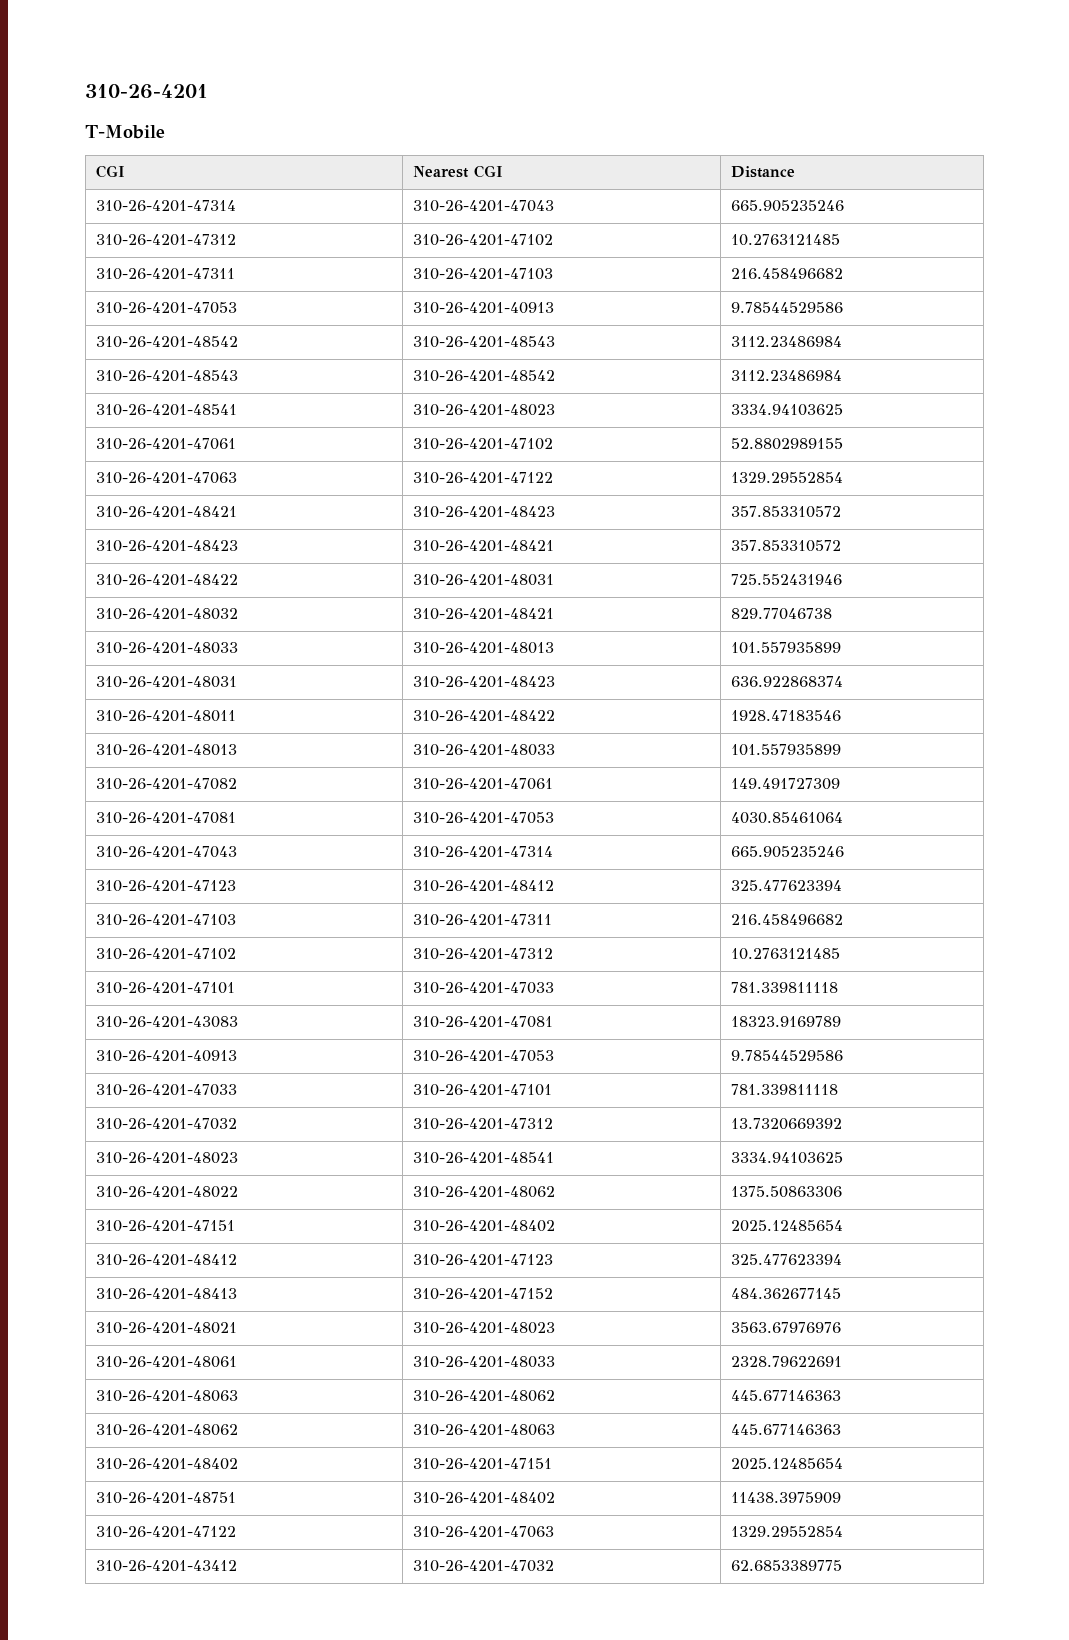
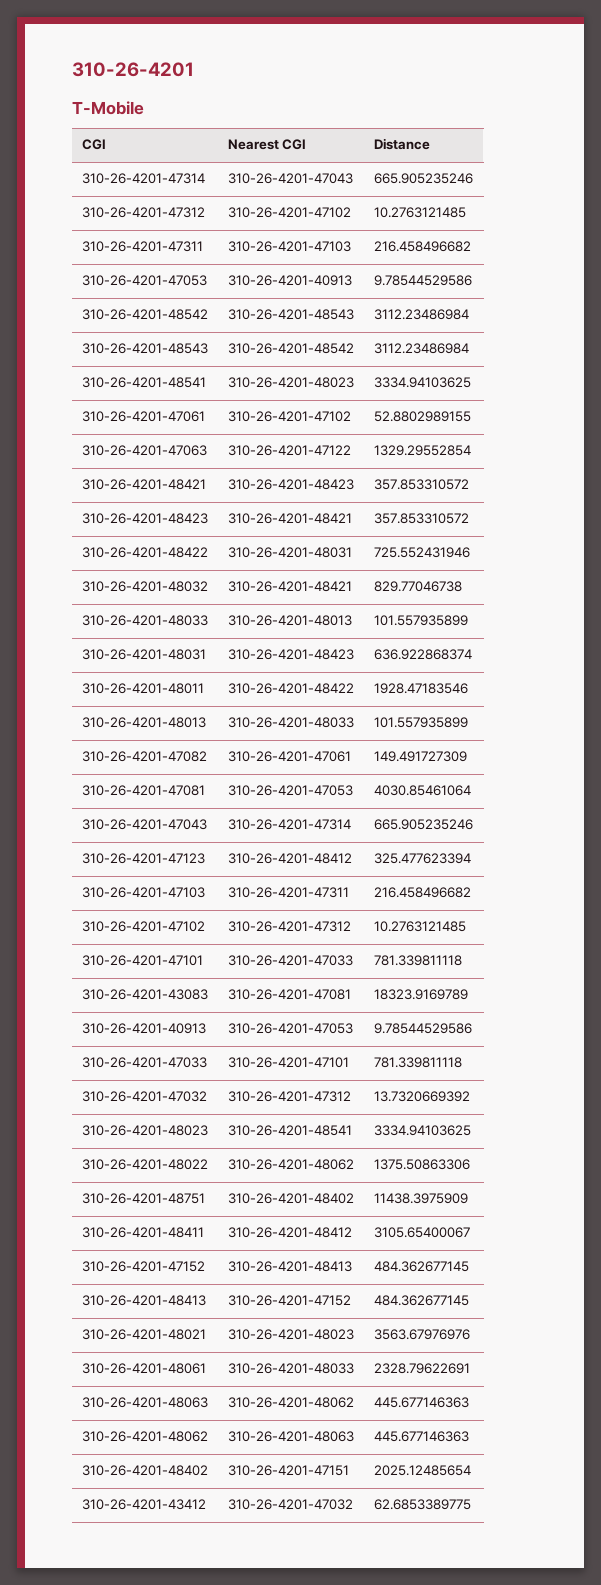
[96,1220,236,1232] [413,1220,556,1232] [731,1220,844,1232] [96,1254,238,1266] [413,1254,554,1266] [731,1254,843,1265] 310-26-4201-47151 | 310-26-4201-48402 | 2025.12485654 // 310-26-4201-48412 | 310-26-4201-47123 | 325.477623394 -> [81,1193,205,1204] [227,1193,354,1204] [373,1193,468,1204] [81,1227,204,1238] [227,1227,352,1238] [373,1227,470,1238] [81,1261,205,1272] [227,1261,352,1272] [373,1261,469,1272] 310-26-4201-48751 | 310-26-4201-48402 | 11438.3975909 // 310-26-4201-48411 | 310-26-4201-48412 | 3105.65400067 // 310-26-4201-47152 | 310-26-4201-48413 | 484.362677145
[96,1492,237,1504] [413,1492,556,1504] [731,1492,842,1504] [96,1526,237,1538] [413,1526,555,1538] [731,1526,844,1537] // 310-26-4201-48751 | 310-26-4201-48402 | 11438.3975909 // 310-26-4201-47122 | 310-26-4201-47063 | 1329.29552854 -> (471, 1470) none

